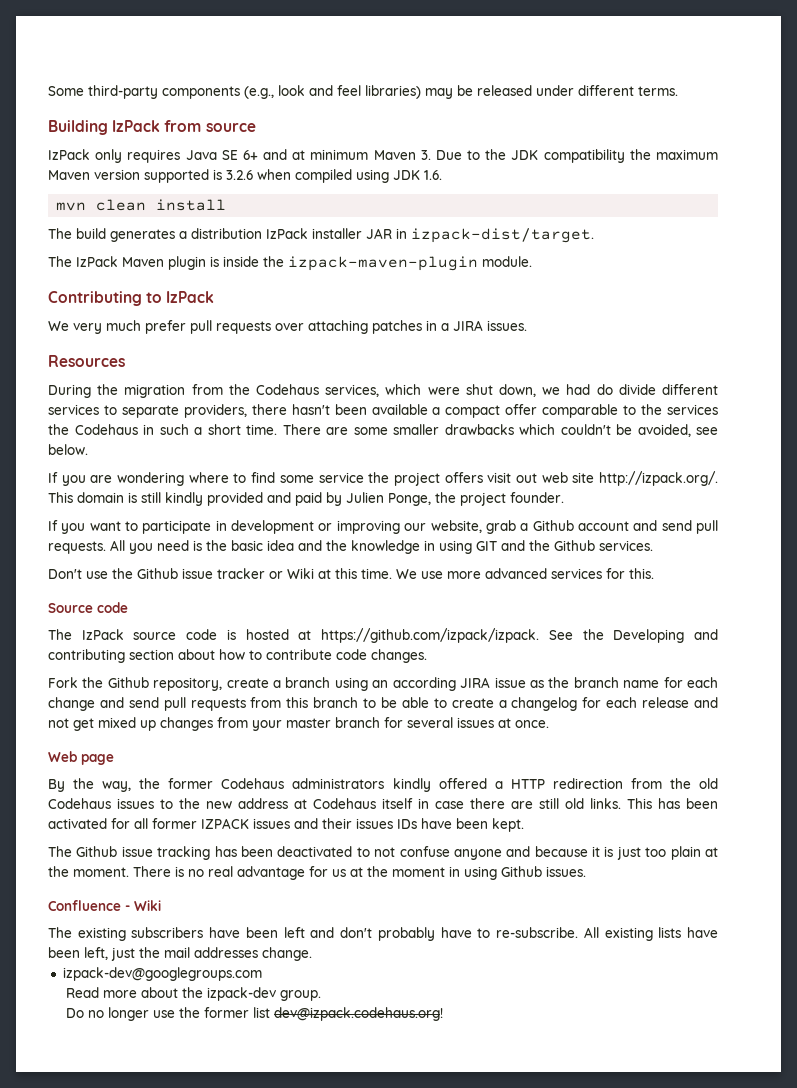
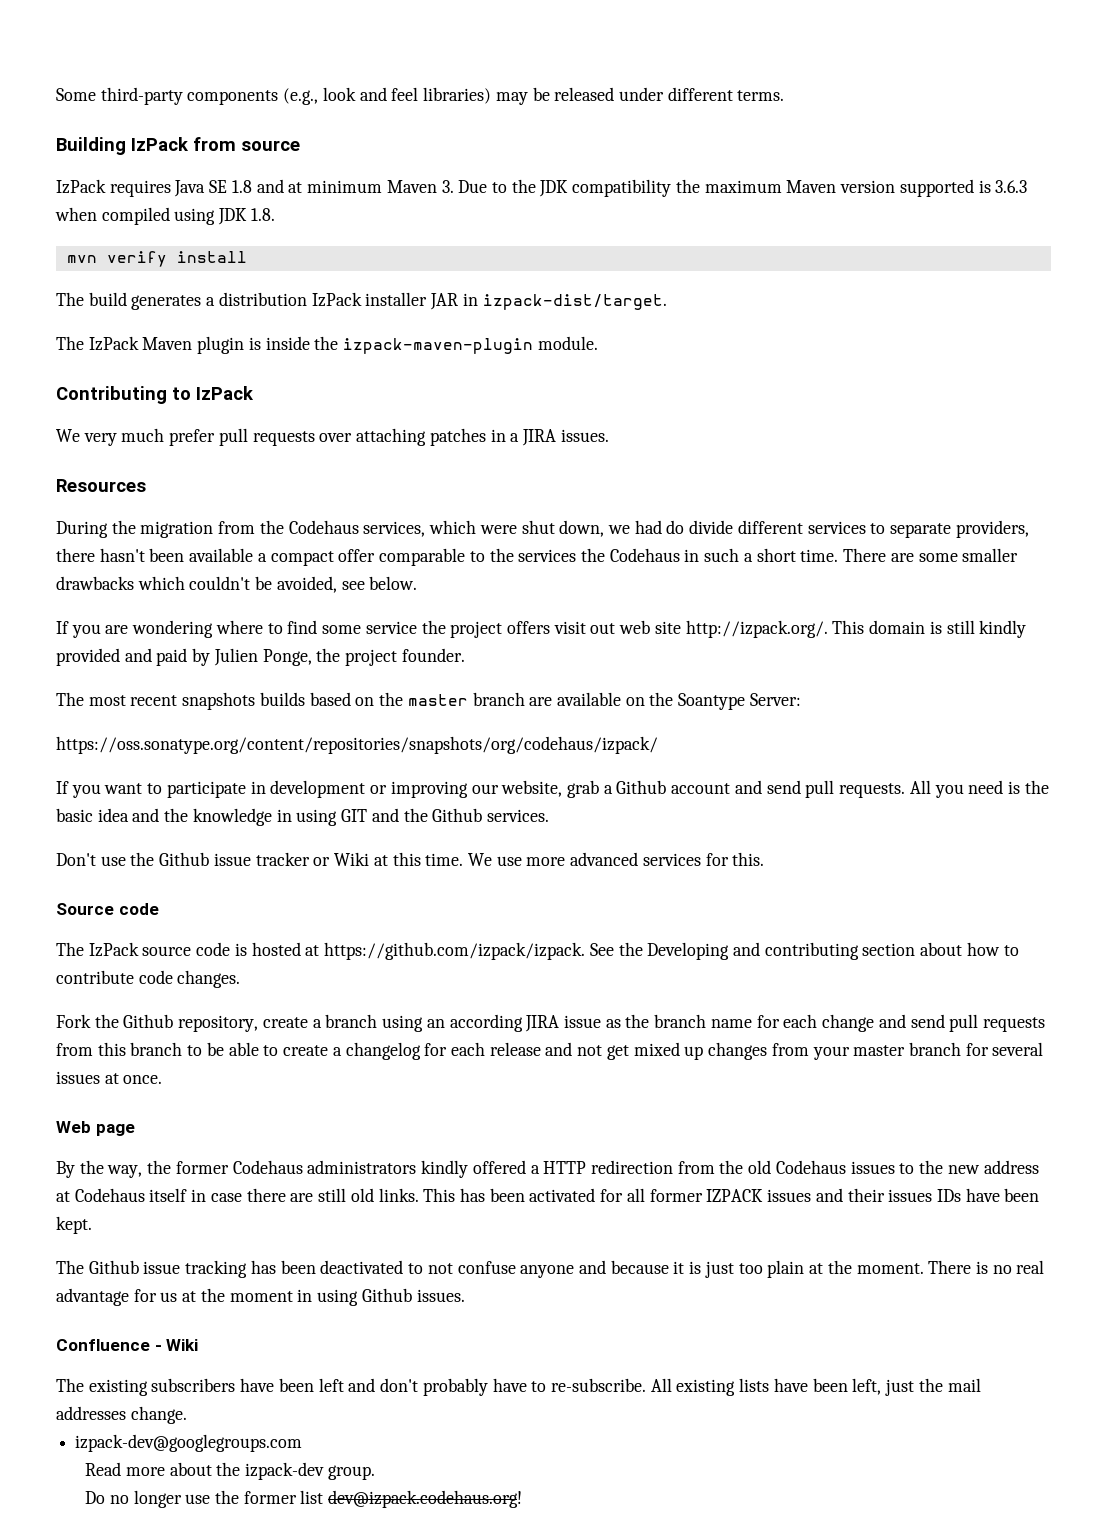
[95,149,123,163] only -> (106, 186) none
[242,150,258,160] 6+ -> [231,180,252,193] 1.8
[226,170,253,180] 3.2.6 -> [995,180,1028,193] 3.6.3
[424,170,442,180] 1.6. -> [250,208,275,221] 1.8.
[96,199,147,211] clean -> [106,251,167,267] verify
(564, 497) none -> [56,692,801,710] [56,736,658,754] // The most recent snapshots builds based on the master branch are available on the Soantype Server: // https://oss.sonatype.org/content/repositories/snapshots/org/codehaus/izpack/

